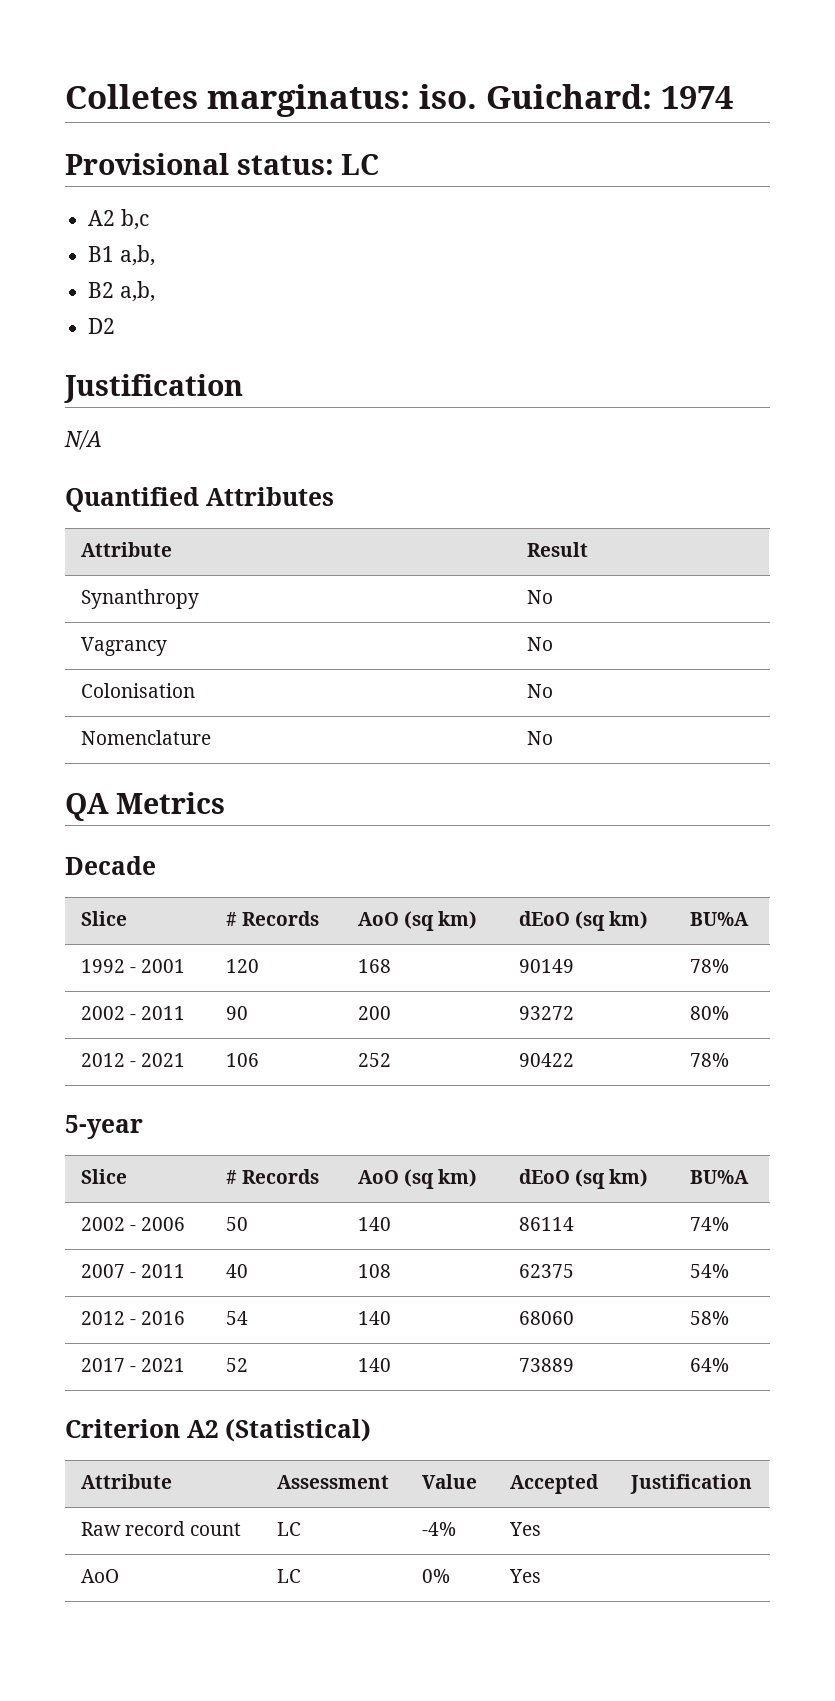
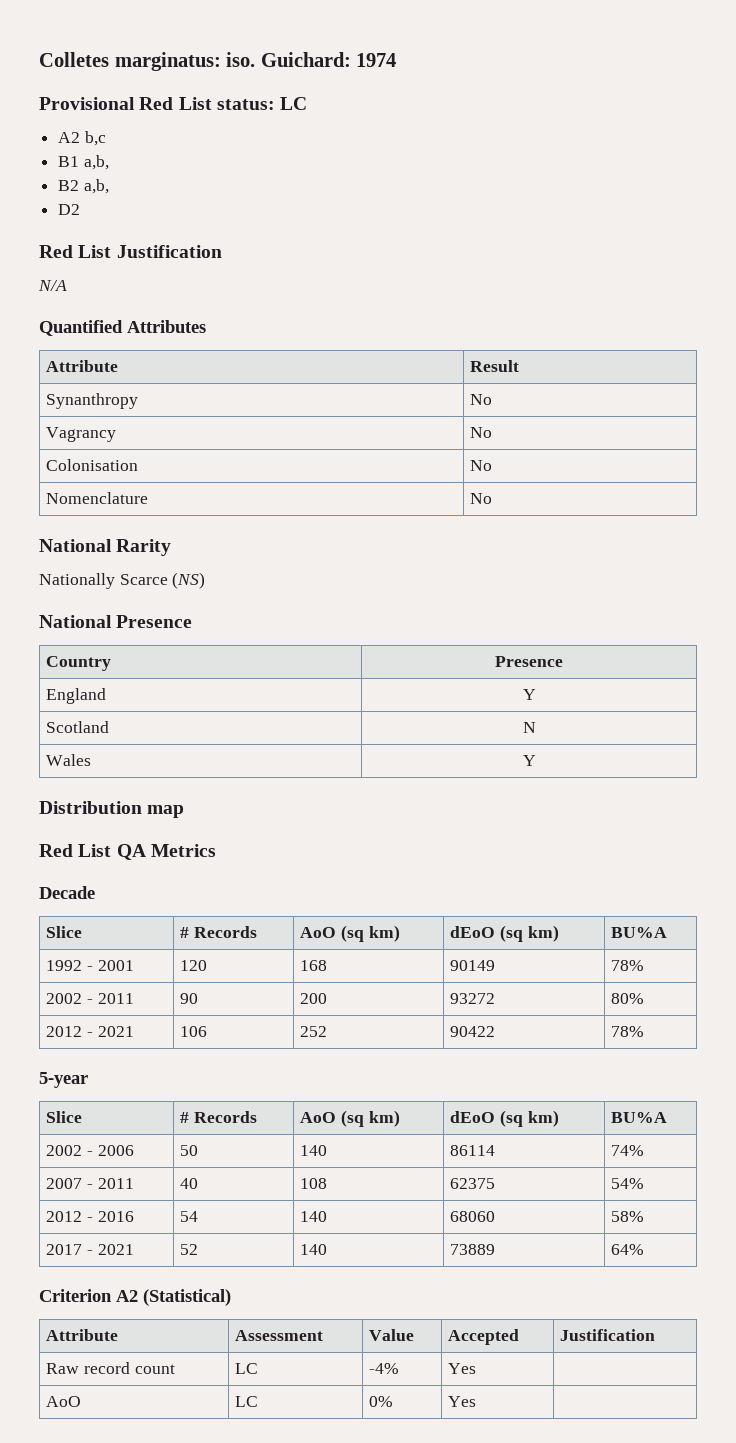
(229, 164) none -> [139,97,212,110] Red List
(116, 326) none -> [39,245,112,258] Red List
(553, 738) none -> [39,539,172,556] [39,572,206,589] [39,615,193,628] [46,656,112,671] [495,656,563,667] [46,688,107,704] [522,689,536,700] [46,721,110,733] [522,722,536,733] [46,754,92,766] [522,755,536,766] [39,801,185,818] [39,844,112,857] National Rarity // Nationally Scarce (NS) // National Presence // Country | Presence // England | Y // Scotland | N // Wales | Y // Distribution map // Red List

